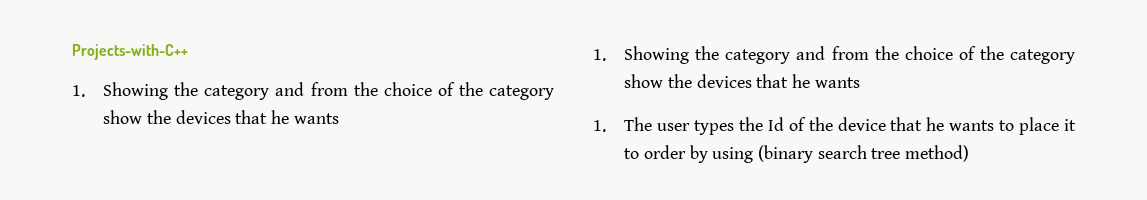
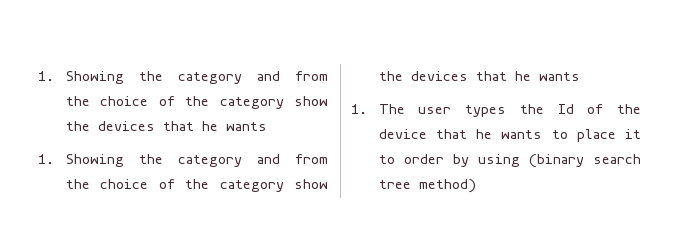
[72,44,188,60] Projects-with-C++ // -> (38, 76) none

